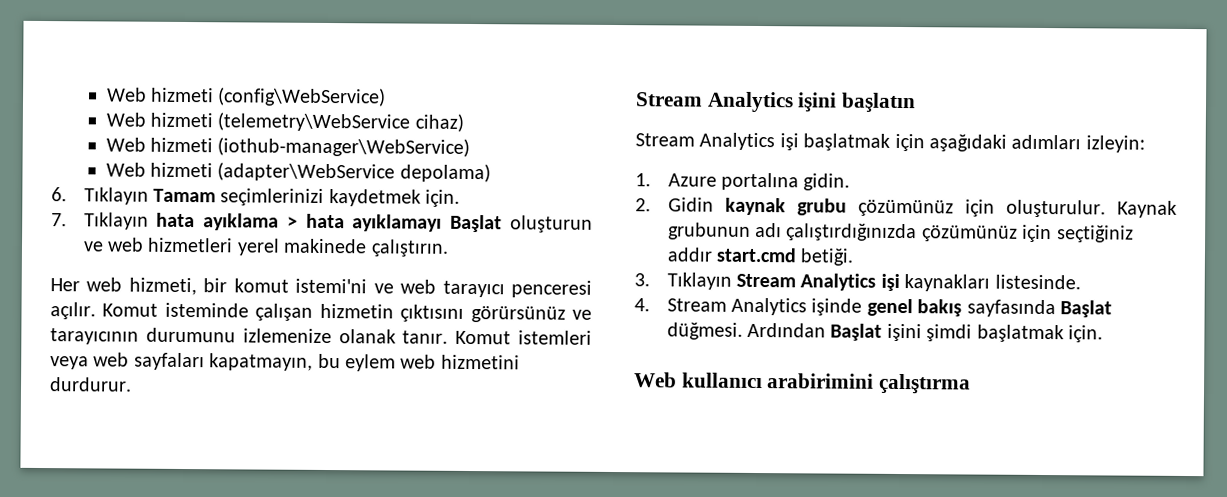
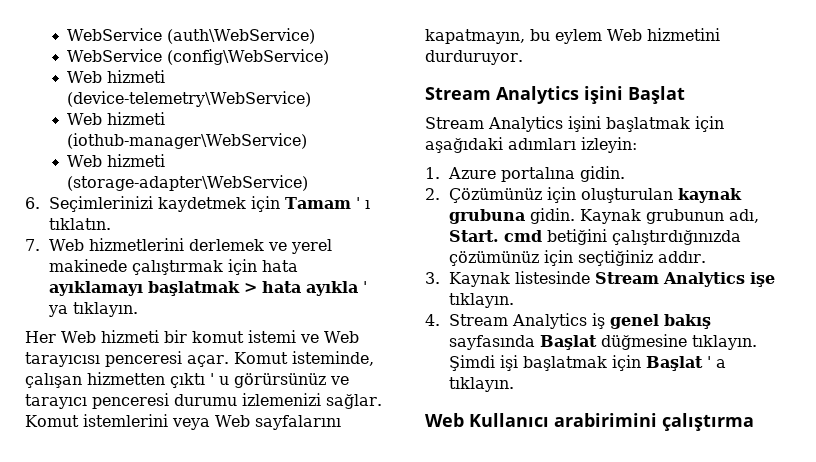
[106,87,215,103] Web hizmeti -> [66,28,315,44] [66,49,162,62] WebService (auth\WebService) // WebService
[217,112,464,132] (telemetry\WebService cihaz) -> [66,91,311,107] (device-telemetry\WebService)
[217,162,491,183] (adapter\WebService depolama) -> [66,175,308,191] (storage-adapter\WebService)
[83,187,461,207] [51,212,593,233] [82,237,449,257] [50,277,592,298] [50,302,592,323] [50,327,592,345] [50,352,520,372] [49,377,132,392] [635,91,917,114] [635,132,799,151] Tıklayın Tamam seçimlerinizi kaydetmek için. // 7. Tıklayın hata ayıklama > hata ayıklamayı Başlat oluşturun ve web hizmetleri yerel makinede çalıştırın. // Her web hizmeti, bir komut istemi'ni ve web tarayıcı penceresi açılır. Komut isteminde çalışan hizmetin çıktısını görürsünüz ve tarayıcının durumunu izlemenize olanak tanır. Komut istemleri veya web sayfaları kapatmayın, bu eylem web hizmetini durdurur. // Stream Analytics işini başlatın // Stream Analytics işi -> [49,196,371,212] [49,218,112,230] [25,238,333,254] [49,259,299,275] [49,281,368,296] [48,302,139,317] [25,330,359,343] [25,351,374,367] [25,372,349,388] [25,393,382,409] [25,414,341,430] [425,28,720,44] [425,50,523,65] [425,86,685,104] [425,116,601,132] Seçimlerinizi kaydetmek için Tamam ' ı tıklatın. // 7. Web hizmetlerini derlemek ve yerel makinede çalıştırmak için hata ayıklamayı başlatmak > hata ayıkla ' ya tıklayın. // Her Web hizmeti bir komut istemi ve Web tarayıcısı penceresi açar. Komut isteminde, çalışan hizmetten çıktı ' u görürsünüz ve tarayıcı penceresi durumu izlemenizi sağlar. Komut istemlerini veya Web sayfalarını kapatmayın, bu eylem Web hizmetini durduruyor. // Stream Analytics işini Başlat // Stream Analytics işini
[667,197,1177,218] [667,222,1134,243] [666,247,855,266] [634,272,1081,292] Gidin kaynak grubu çözümünüz için oluşturulur. Kaynak grubunun adı çalıştırdığınızda çözümünüz için seçtiğiniz addır start.cmd betiği. // 3. Tıklayın Stream Analytics işi kaynakları listesinde. -> [449,187,743,203] [449,208,760,224] [449,229,742,245] [449,250,707,266] [425,271,776,287] [449,293,515,308] Çözümünüz için oluşturulan kaynak grubuna gidin. Kaynak grubunun adı, Start. cmd betiğini çalıştırdığınızda çözümünüz için seçtiğiniz addır. // 3. Kaynak listesinde Stream Analytics işe tıklayın.
[811,298,863,316] işinde -> [592,313,606,329] iş
[666,322,1104,343] [634,372,763,389] düğmesi. Ardından Başlat işini şimdi başlatmak için. // Web kullanıcı -> [601,334,758,350] [449,355,727,371] [449,377,515,392] [425,413,549,427] düğmesine tıklayın. Şimdi işi başlatmak için Başlat ' a tıklayın. // Web Kullanıcı

